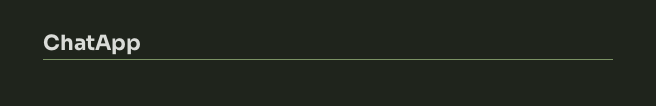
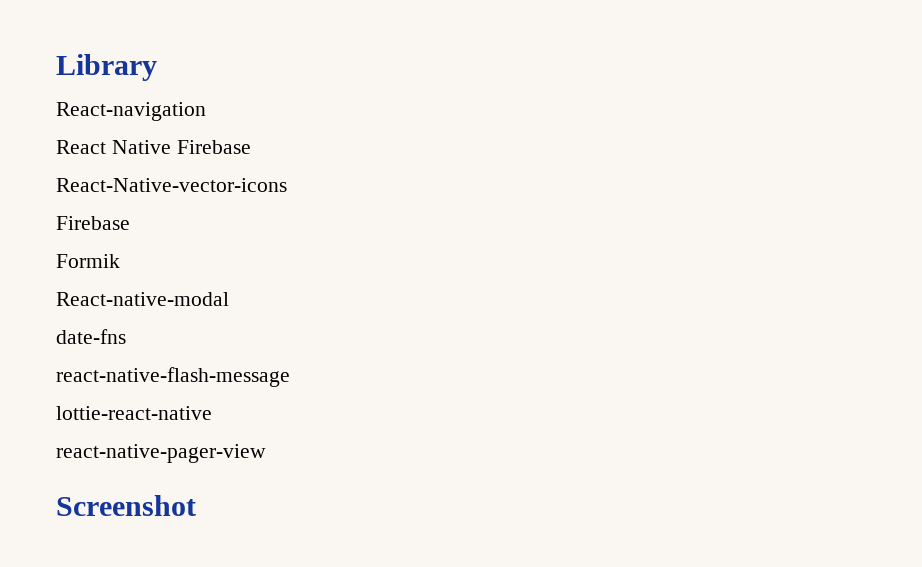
[43,34,141,55] ChatApp -> [56,54,157,81] [56,102,206,121] [56,140,251,154] [56,178,287,192] [56,216,130,230] [56,254,120,268] [56,292,229,306] [56,329,126,344] [56,367,290,387] [56,406,212,420] [56,444,266,463] [56,495,196,516] Library // React-navigation // React Native Firebase // React-Native-vector-icons // Firebase // Formik // React-native-modal // date-fns // react-native-flash-message // lottie-react-native // react-native-pager-view // Screenshot

